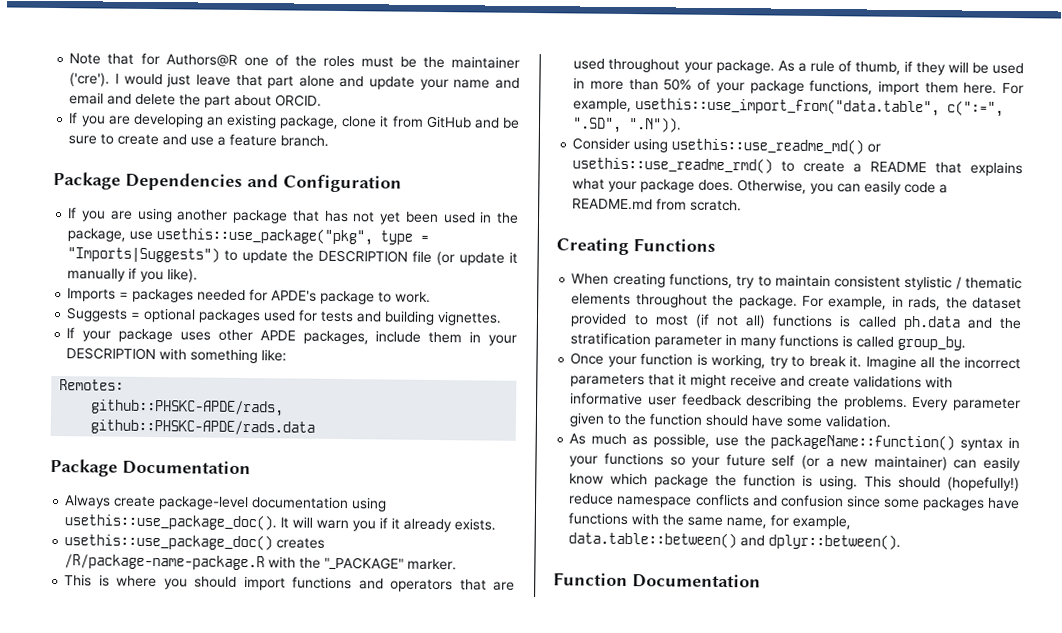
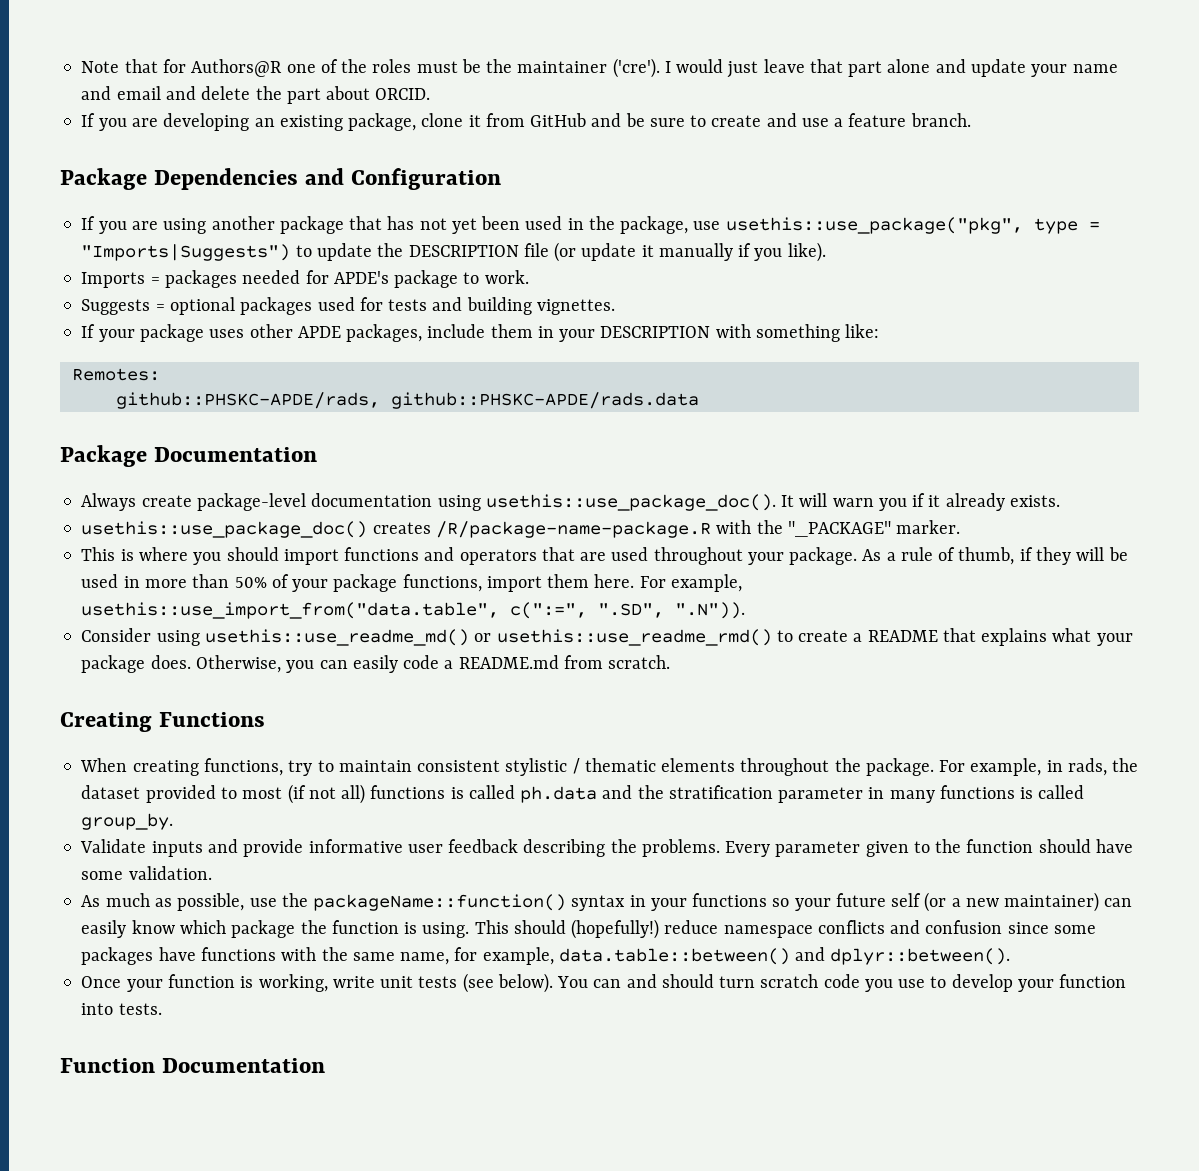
[570,352,1022,371] [570,373,954,389] Once your function is working, try to break it. Imagine all the incorrect parameters that it might receive and create validations with -> [80,839,304,857] Validate inputs and provide
(902, 541) none -> [81,973,1127,993] [81,1003,162,1015] // Once your function is working, write unit tests (see below). You can and should turn scratch code you use to develop your function into tests.

